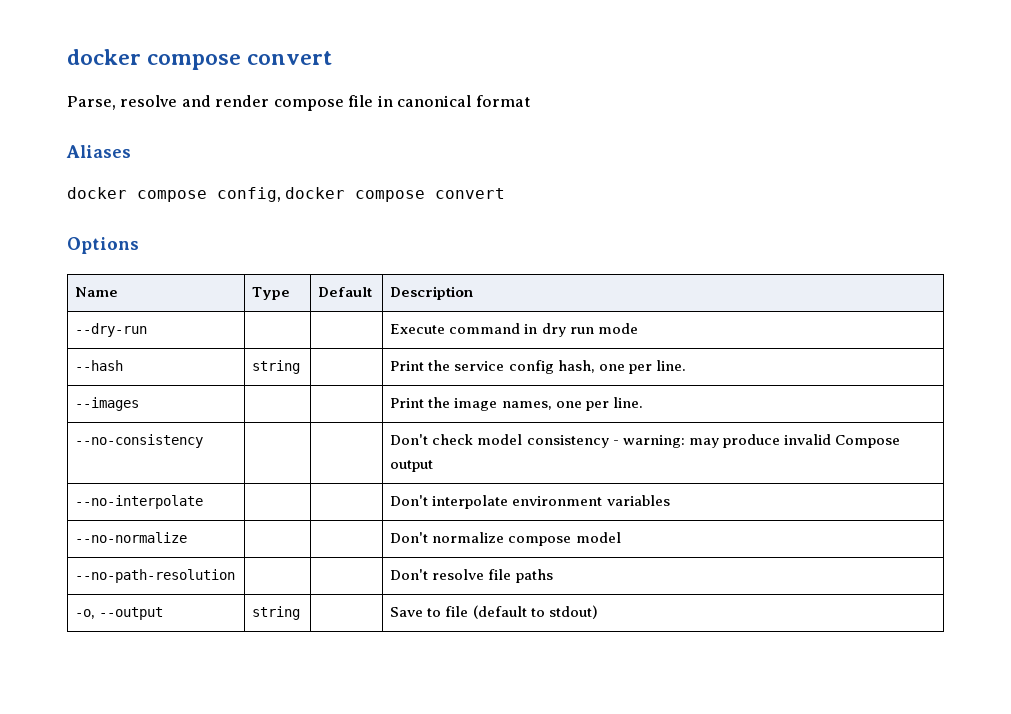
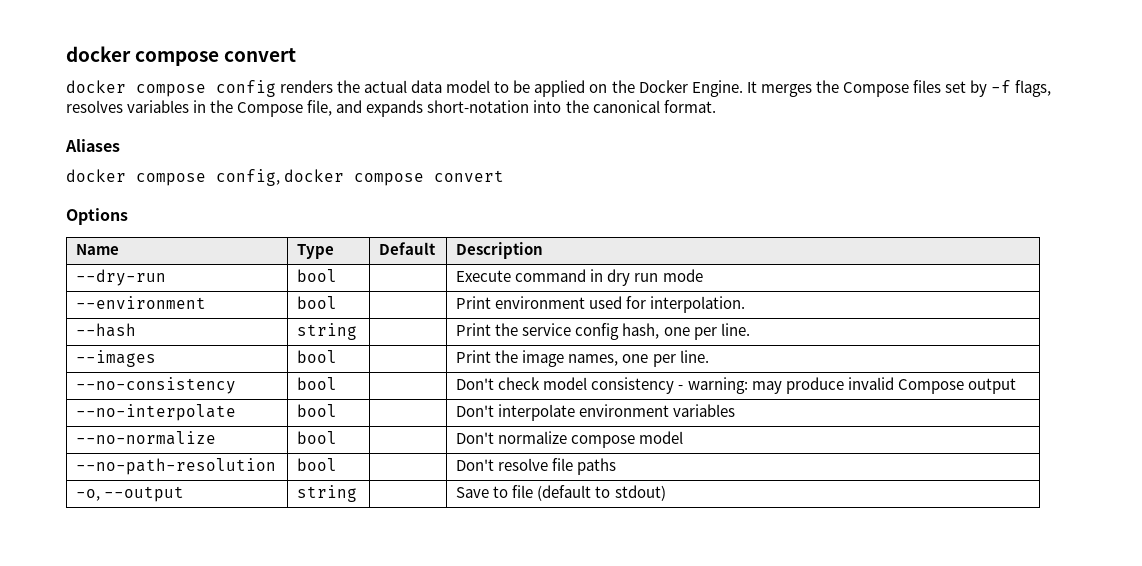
[67,49,333,70] [67,95,531,111] docker compose convert // Parse, resolve and render compose file in canonical format -> [66,46,297,66] [66,80,1052,97] [66,100,716,117] docker compose convert // docker compose config renders the actual data model to be applied on the Docker Engine. It merges the Compose files set by -f flags, resolves variables in the Compose file, and expands short-notation into the canonical format.
(148, 330) none -> [297,269,338,282] bool
(638, 328) none -> [76,296,207,309] [297,296,338,309] [456,296,746,313] // --environment | bool | | Print environment used for interpolation.
(140, 404) none -> [297,350,338,363] bool
(204, 441) none -> [297,377,338,390] bool
(204, 502) none -> [297,404,338,417] bool
(188, 537) none -> [297,431,338,444] bool
(236, 576) none -> [297,458,338,471] bool

